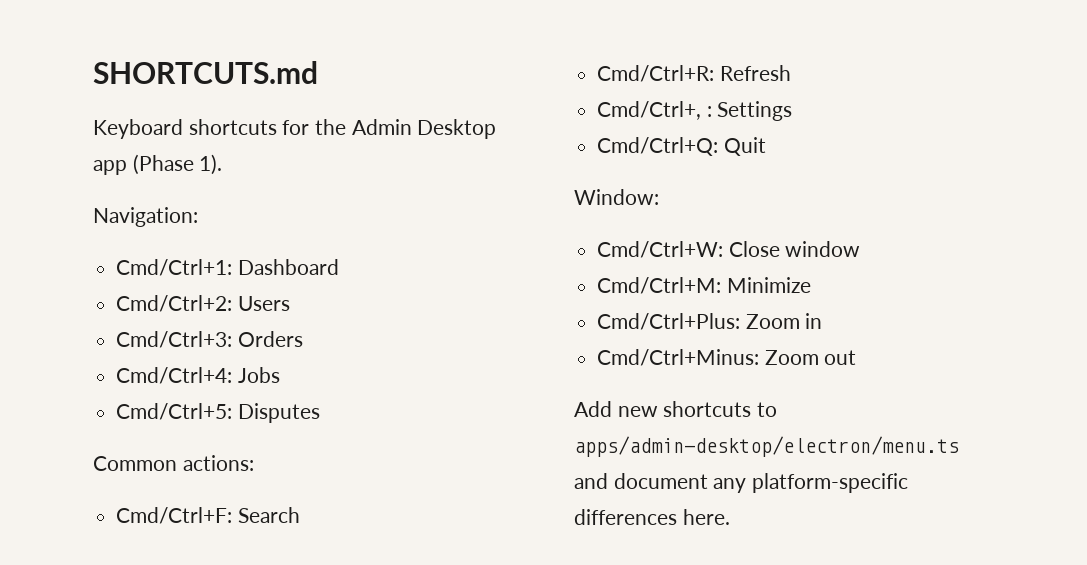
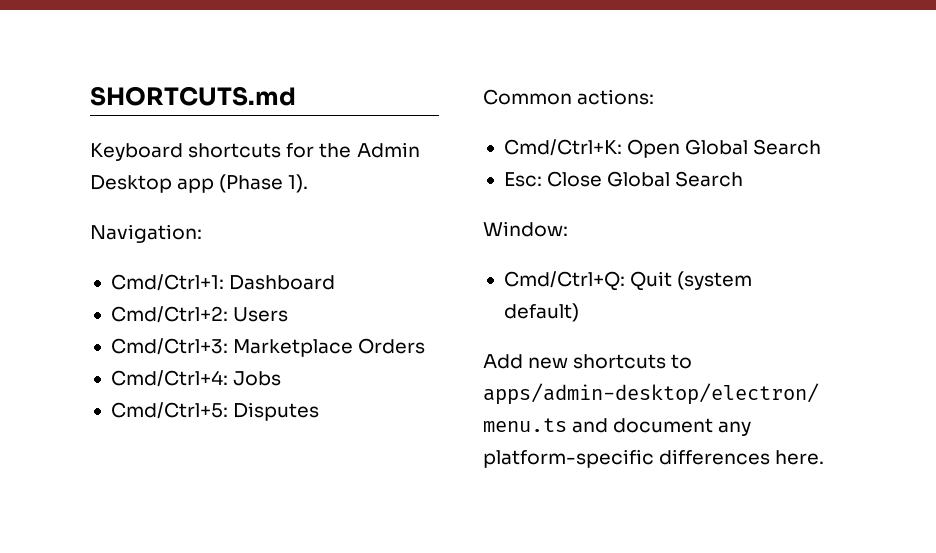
(233, 339) none -> [233,339,354,357] Marketplace
[116,507,300,524] [597,65,791,82] [597,101,793,121] [597,137,766,156] [574,189,659,205] [597,241,861,258] [597,277,811,294] [597,313,823,330] [597,349,857,366] Cmd/Ctrl+F: Search // Cmd/Ctrl+R: Refresh // Cmd/Ctrl+, : Settings // Cmd/Ctrl+Q: Quit // Window: // Cmd/Ctrl+W: Close window // Cmd/Ctrl+M: Minimize // Cmd/Ctrl+Plus: Zoom in // Cmd/Ctrl+Minus: Zoom out -> [503,139,822,158] [503,171,744,187] [483,221,568,237] [503,271,753,291] [503,303,579,322] Cmd/Ctrl+K: Open Global Search // Esc: Close Global Search // Window: // Cmd/Ctrl+Q: Quit (system default)

